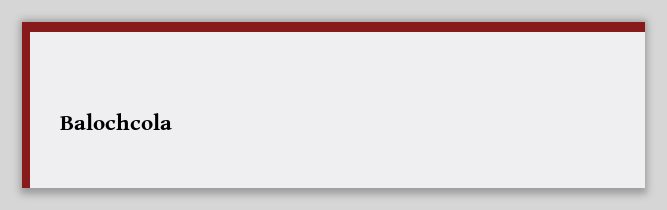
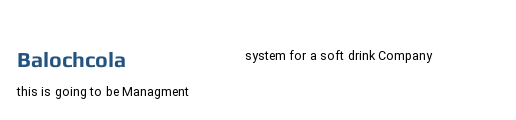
(172, 121) none -> [16,86,189,99] [245,50,433,63] // this is going to be Managment system for a soft drink Company

